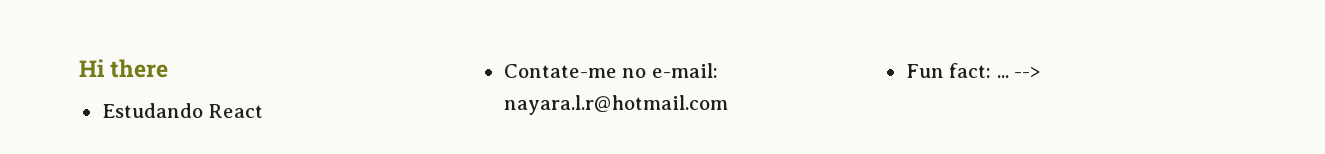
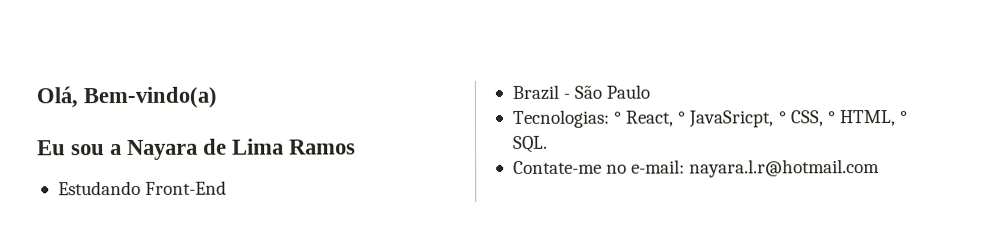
[79,59,169,78] [101,103,264,118] Hi there // Estudando React -> [36,86,218,109] [37,138,357,160] [57,180,228,196] [511,84,651,100] [511,109,909,128] [512,135,548,153] Olá, Bem-vindo(a) // Eu sou a Nayara de Lima Ramos // Estudando Front-End // Brazil - São Paulo // Tecnologias: ° React, ° JavaSricpt, ° CSS, ° HTML, ° SQL.
[905,63,1041,78] // Fun fact: ... --> -> (881, 168) none

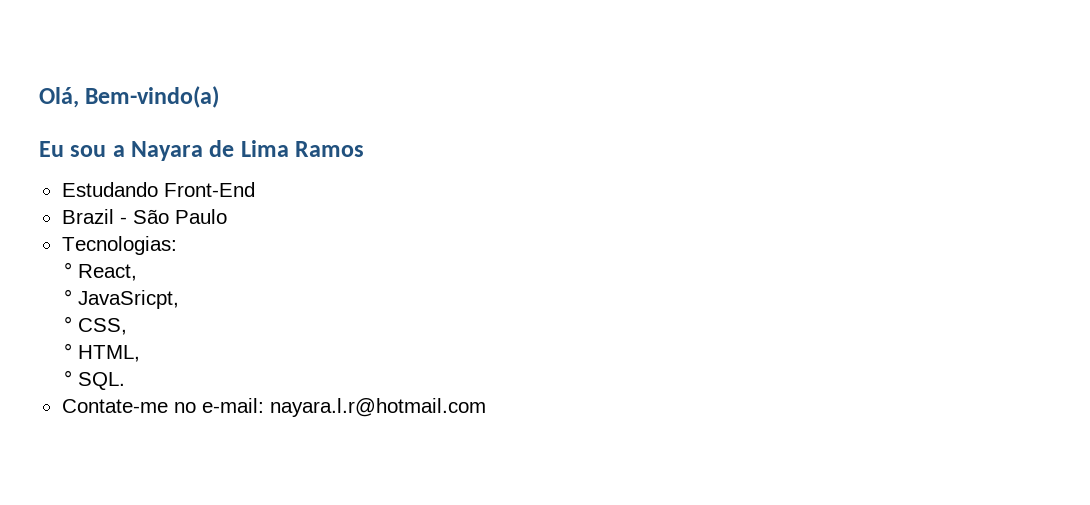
(610, 118) none -> (177, 245) //
(675, 118) none -> (137, 272) //
(775, 119) none -> (179, 299) //
(824, 118) none -> (127, 326) //
(896, 118) none -> (140, 353) //

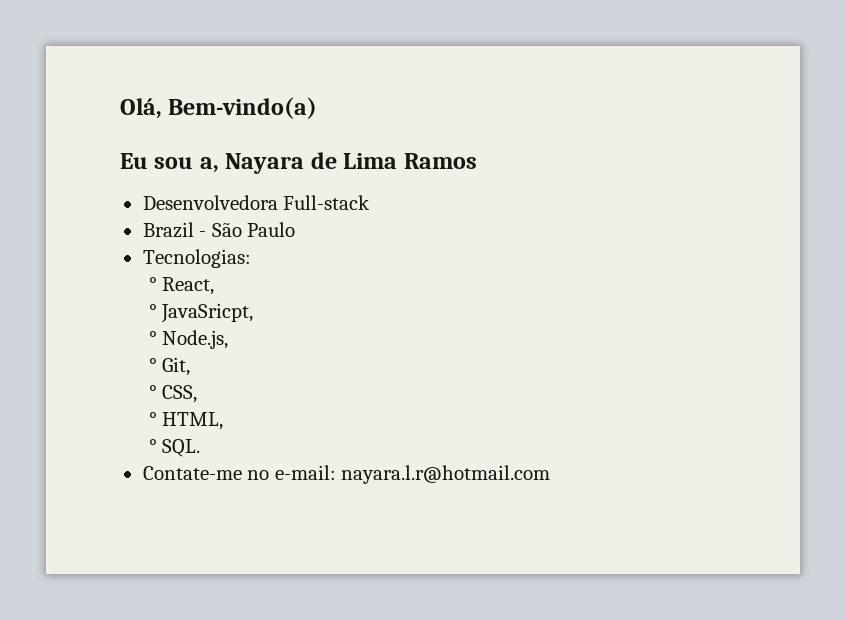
[112,145,125,157] a -> [199,157,219,173] a,
[61,182,255,197] Estudando Front-End -> [142,195,371,210] Desenvolvedora Full-stack
(179, 299) none -> [148,330,229,349] [148,357,191,376] // ° Node.js, // ° Git,

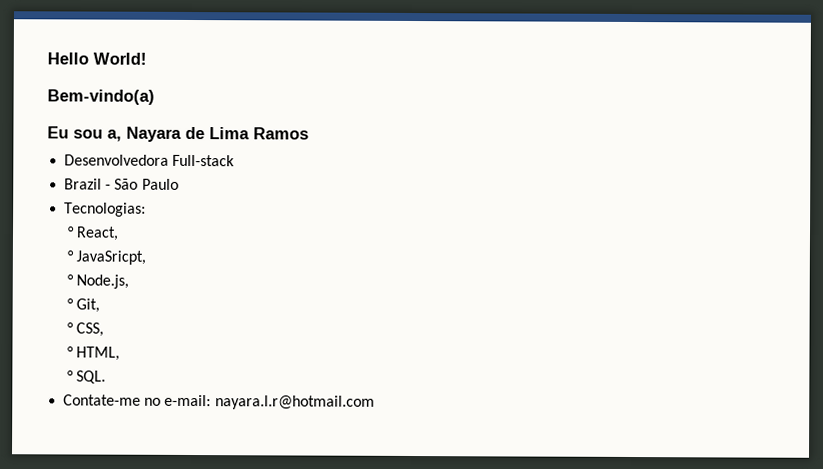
[120,98,162,119] Olá, -> [47,52,147,65] Hello World! //

